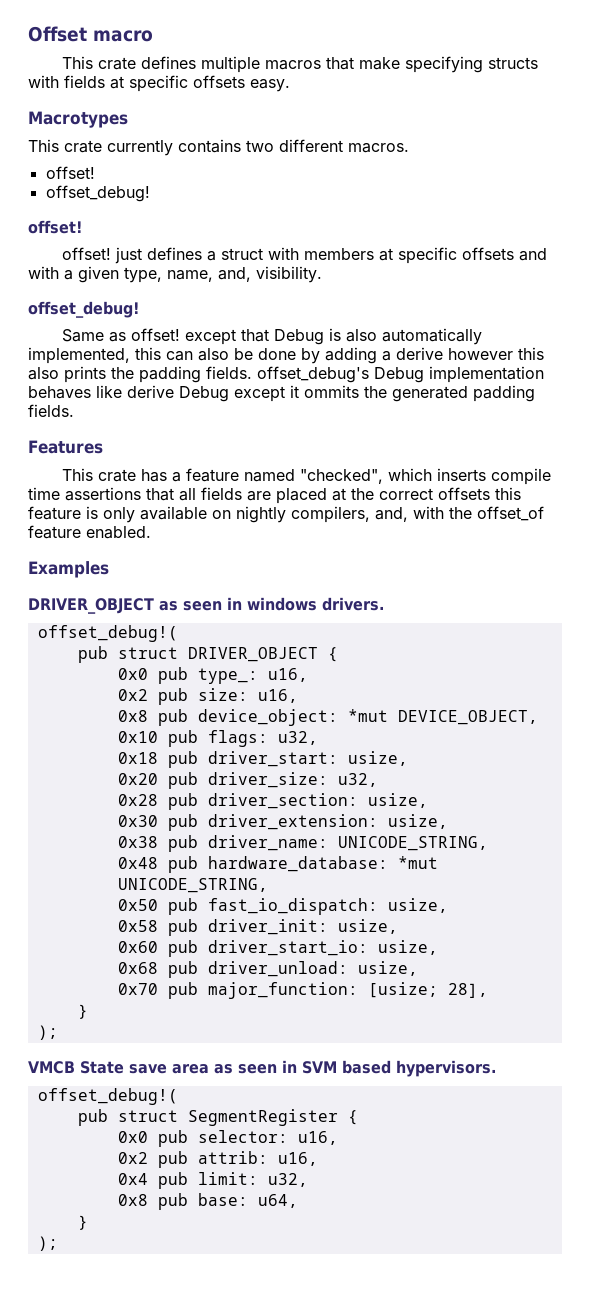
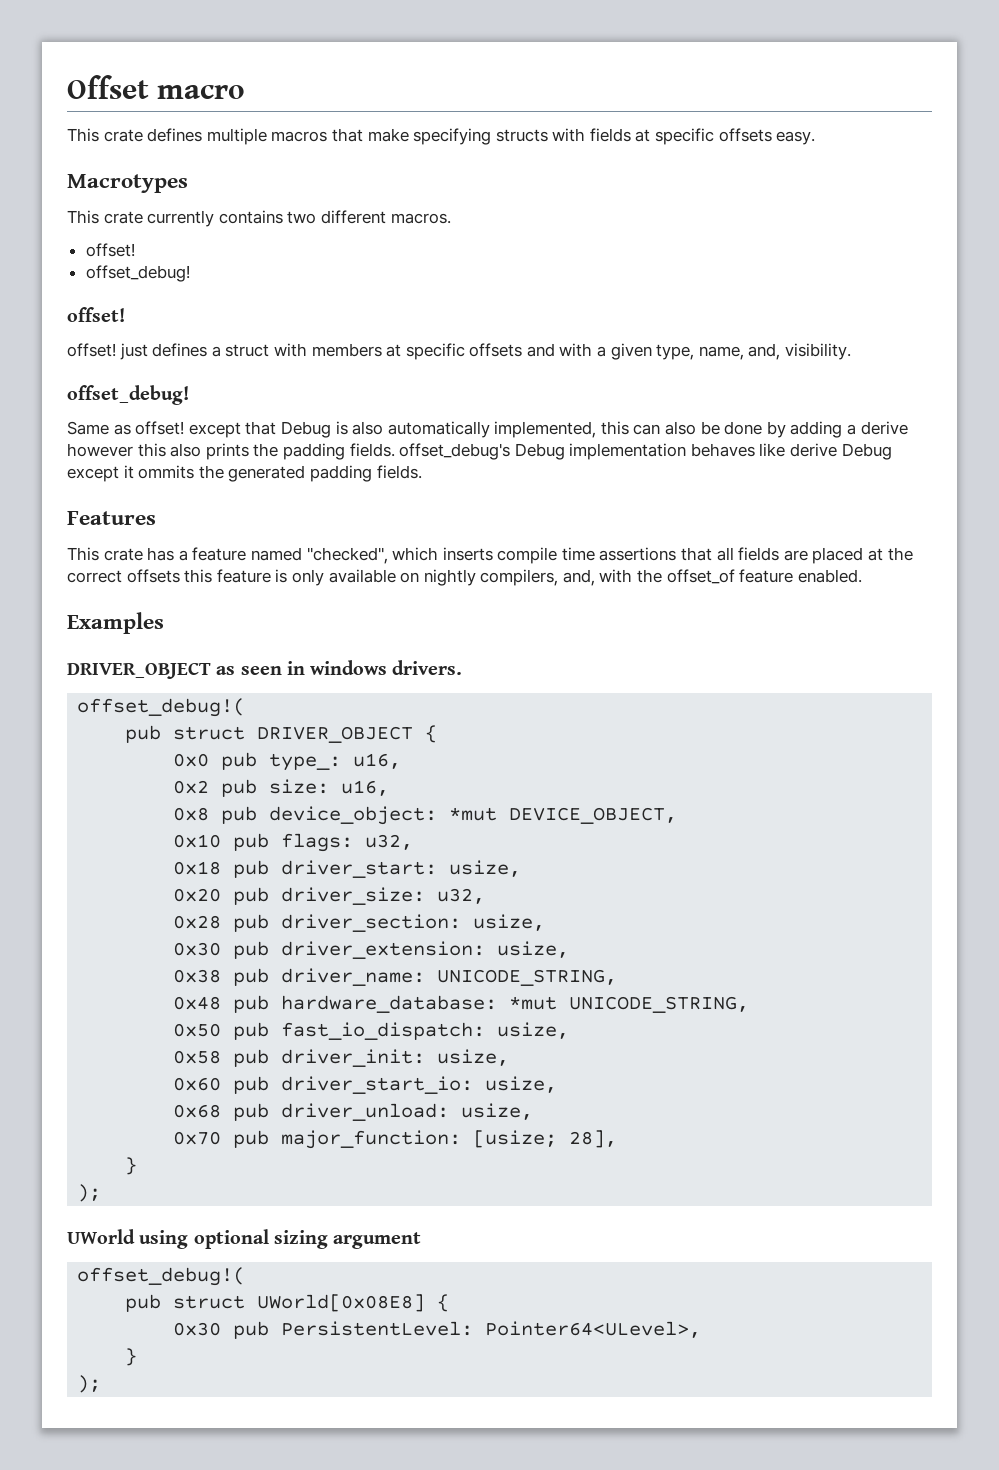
[28,1060,496,1077] [37,1088,178,1105] [77,1109,358,1126] [117,1130,338,1147] [117,1151,318,1168] [117,1172,308,1189] [117,1193,298,1210] VMCB State save area as seen in SVM based hypervisors. // offset_debug!( // pub struct SegmentRegister { // 0x0 pub selector: u16, // 0x2 pub attrib: u16, // 0x4 pub limit: u32, // 0x8 pub base: u64, -> [67,1229,422,1249] [77,1267,246,1286] [125,1294,450,1312] [173,1321,702,1339] UWorld using optional sizing argument // offset_debug!( // pub struct UWorld[0x08E8] { // 0x30 pub PersistentLevel: Pointer64<ULevel>,

